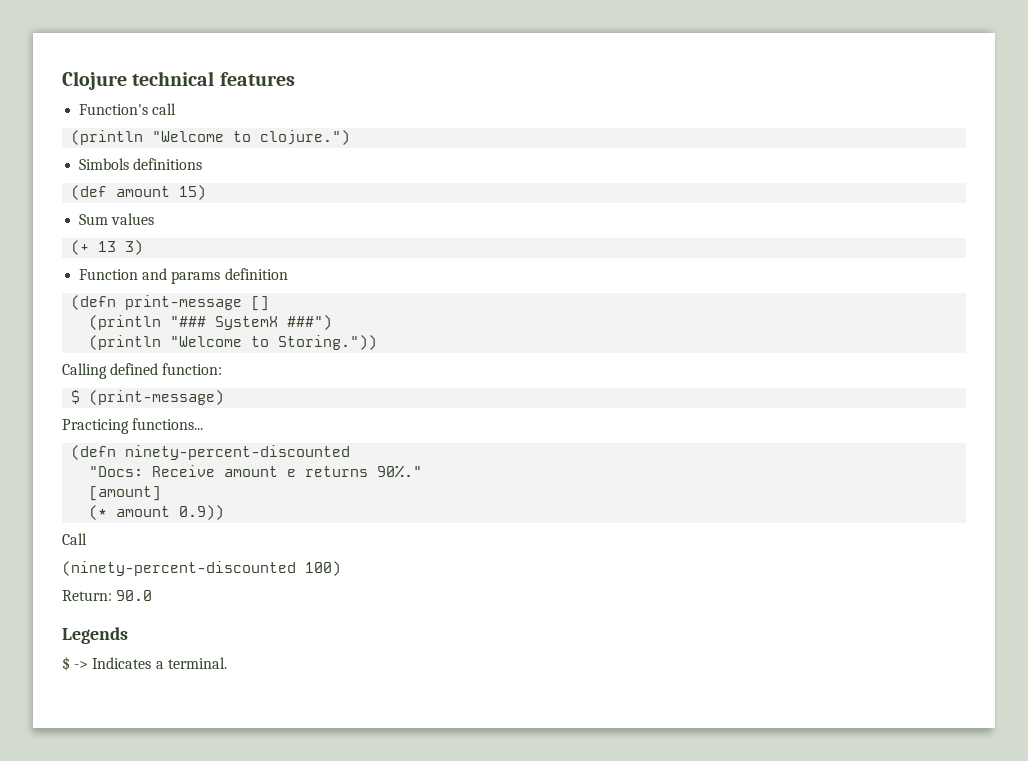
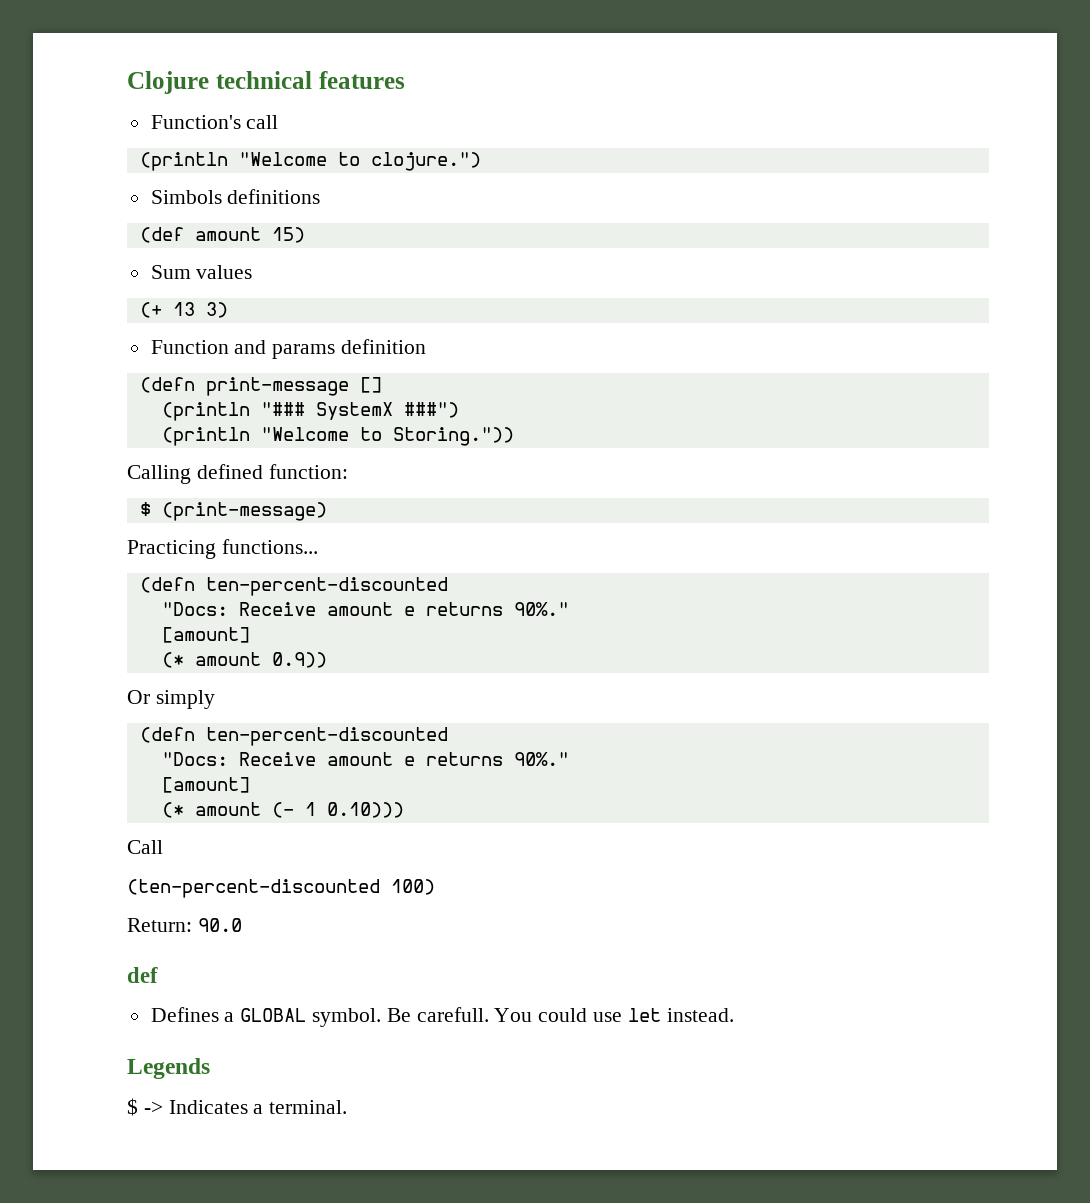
[125,445,351,460] ninety-percent-discounted -> [205,577,448,596] ten-percent-discounted
(225, 512) none -> [127,690,215,709] [139,727,448,746] [161,752,569,766] [161,777,250,793] [161,802,404,818] // Or simply // (defn ten-percent-discounted // "Docs: Receive amount e returns 90%." // [amount] // (* amount (- 1 0.10)))
[62,561,296,576] (ninety-percent-discounted -> [127,879,380,898] (ten-percent-discounted
(153, 595) none -> [127,967,158,983] [150,1007,734,1027] // def // Defines a GLOBAL symbol. Be carefull. You could use let instead.

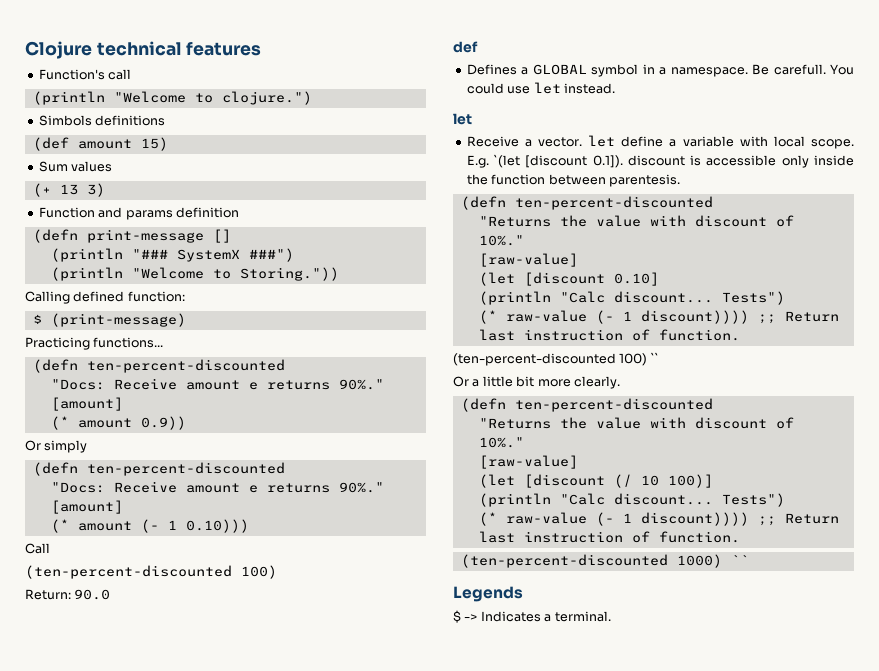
[312,1008,382,1027] symbol. -> [591,64,748,77] symbol in a namespace.
(734, 1015) none -> [453,113,472,125] [466,135,854,149] [466,154,854,168] [466,174,680,187] [460,196,713,210] [478,215,794,227] [478,235,524,246] [478,253,578,267] [478,272,659,286] [478,291,785,305] [478,310,839,324] [478,329,740,341] [453,352,659,366] [453,376,620,389] [460,398,713,412] [478,417,794,429] [478,437,524,448] [478,455,578,469] [478,474,713,488] [478,493,785,507] [478,512,839,526] [478,531,740,543] [460,554,749,568] // let // Receive a vector. let define a variable with local scope. E.g. `(let [discount 0.1]). discount is accessible only inside the function between parentesis. // (defn ten-percent-discounted // "Returns the value with discount of 10%." // [raw-value] // (let [discount 0.10] // (println "Calc discount... Tests") // (* raw-value (- 1 discount)))) ;; Return last instruction of function. // (ten-percent-discounted 100) `` // Or a little bit more clearly. // (defn ten-percent-discounted // "Returns the value with discount of 10%." // [raw-value] // (let [discount (/ 10 100)] // (println "Calc discount... Tests") // (* raw-value (- 1 discount)))) ;; Return last instruction of function. // (ten-percent-discounted 1000) ``

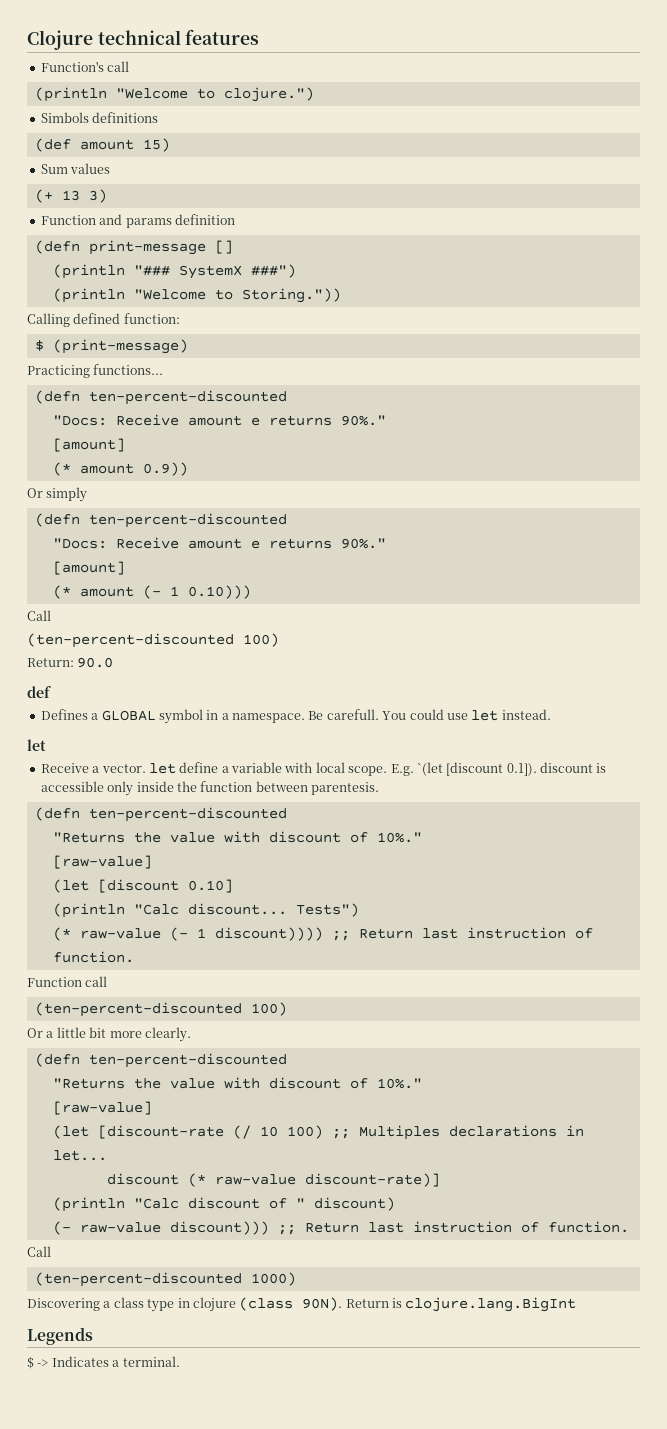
[453,352,659,366] // (ten-percent-discounted 100) `` -> [27,976,108,987] [34,1002,287,1017] // Function call // (ten-percent-discounted 100)
[523,474,605,488] [discount -> [97,1125,224,1139] [discount-rate
[667,474,713,488] [478,493,785,507] [478,512,839,526] [478,531,740,543] 100)] // (println "Calc discount... Tests") // (* raw-value (- 1 discount)))) ;; Return last instruction of function. -> [286,1125,584,1140] [52,1150,107,1161] [106,1173,440,1187] [52,1197,395,1212] [52,1221,629,1235] [27,1246,51,1257] 100) ;; Multiples declarations in let... // discount (* raw-value discount-rate)] // (println "Calc discount of " discount) // (- raw-value discount))) ;; Return last instruction of function. // Call
[730,555,749,565] `` -> [27,1297,577,1312] // Discovering a class type in clojure (class 90N). Return is clojure.lang.BigInt

